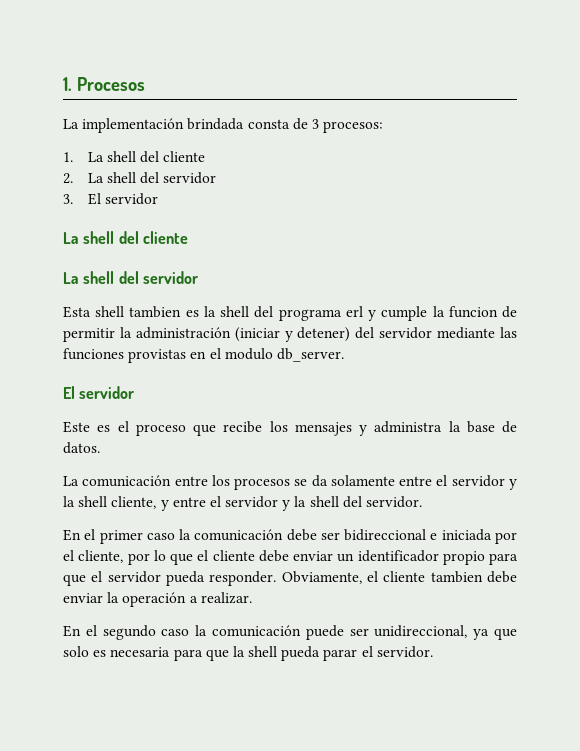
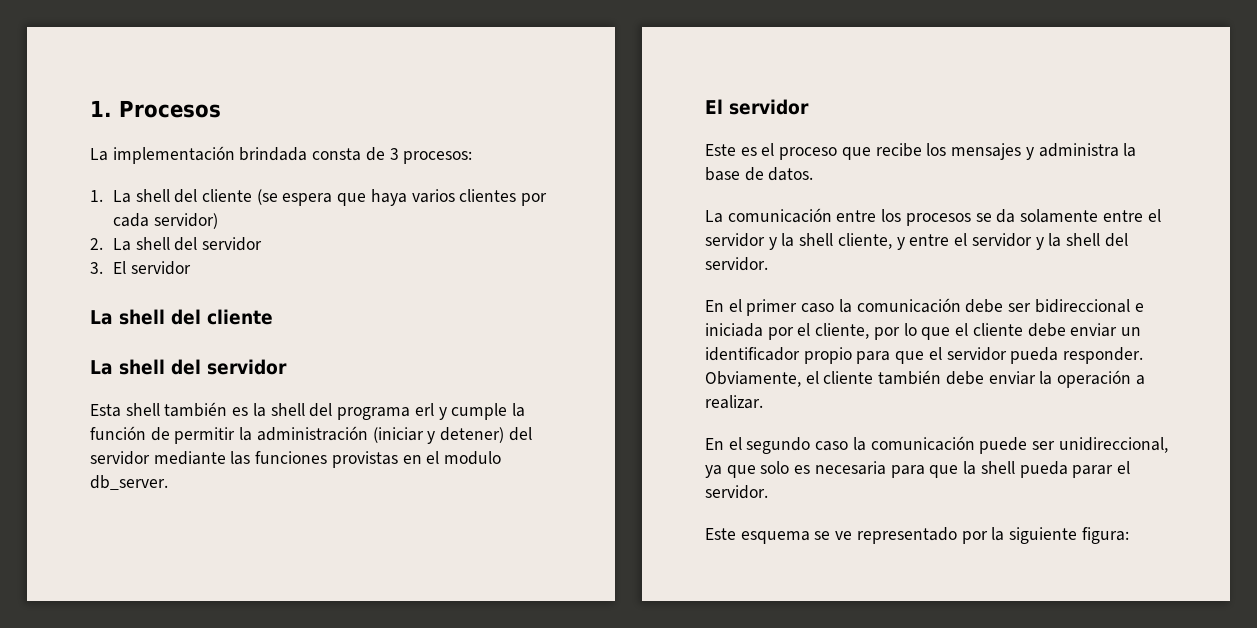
(206, 156) none -> [256,189,548,206] [112,213,218,229] (se espera que haya varios clientes por cada servidor)
[129,306,182,318] tambien -> [164,402,228,417] también
[448,306,498,318] funcion -> [90,426,146,440] función
[430,571,483,583] tambien -> [878,370,942,385] también
(433, 652) none -> [705,527,1129,544] // Este esquema se ve representado por la siguiente figura:

